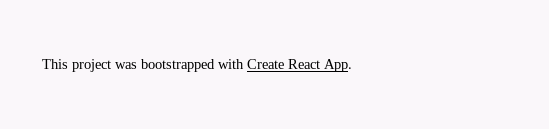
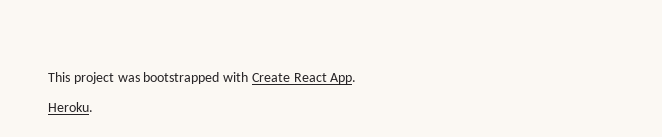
(352, 65) none -> [48,102,93,112] // Heroku.

